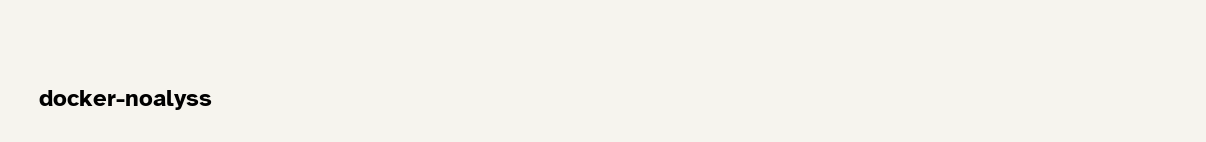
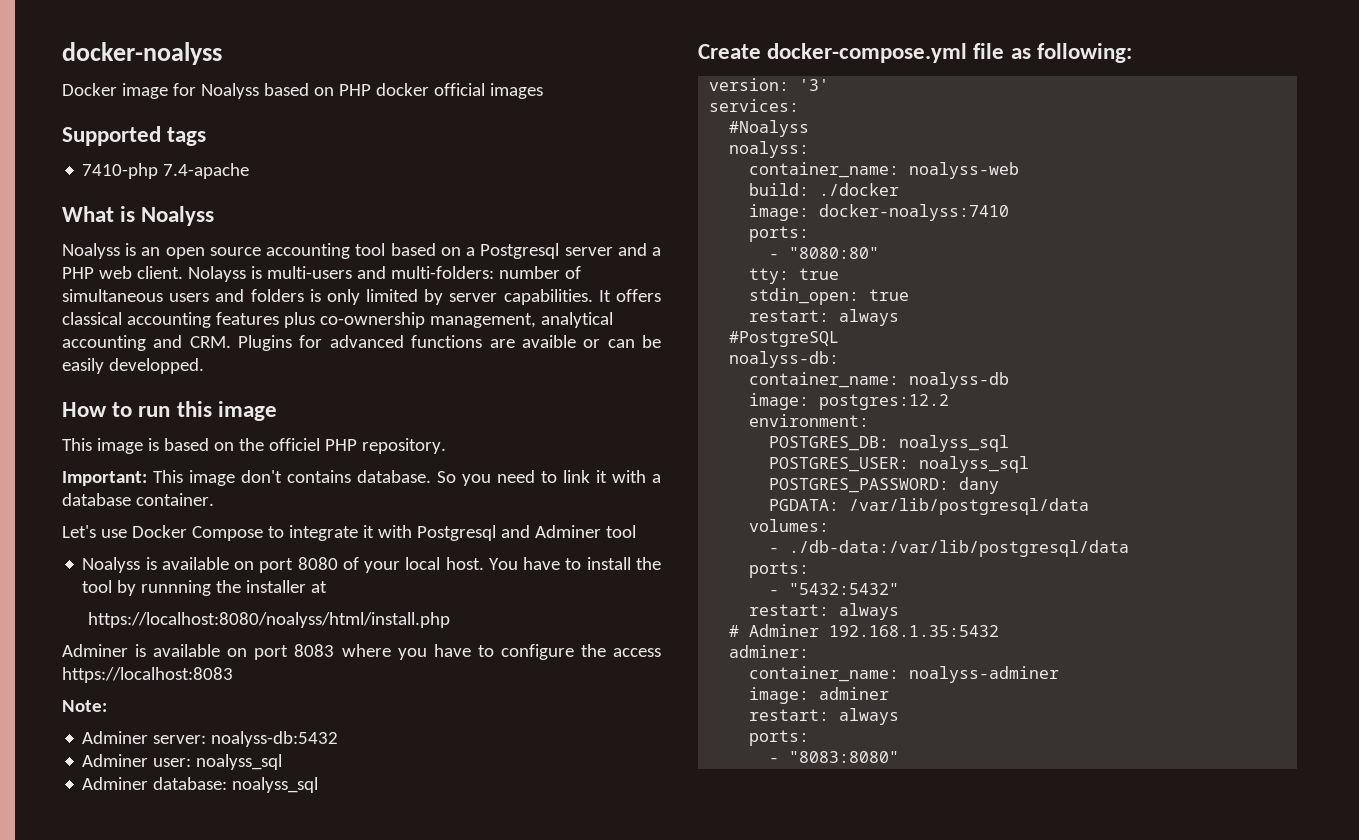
(212, 100) none -> [62,83,543,99] [62,126,207,146] [82,163,250,179] [62,206,215,226] [62,243,662,259] [62,266,581,282] [62,289,662,305] [62,312,613,328] [62,335,662,351] [62,358,204,374] [62,401,277,421] [62,438,446,454] [62,470,661,486] [62,493,214,506] [62,525,636,541] [82,557,661,573] [82,580,328,596] [88,612,451,628] [62,644,661,660] [62,667,233,683] [62,700,107,712] [82,731,339,747] [82,754,283,770] [82,777,319,793] [698,43,1132,63] [709,78,830,91] [709,99,800,112] [729,120,810,137] [729,141,810,158] [749,162,1020,179] [749,183,900,196] [749,204,1010,221] [749,226,810,242] [769,247,880,259] [749,268,840,284] [749,288,910,305] [749,309,900,326] [729,331,840,347] [729,351,840,368] [749,372,1010,389] [749,393,950,410] [749,414,870,427] [769,435,1010,452] [769,456,1030,473] [769,477,1000,494] [769,498,1090,515] [749,519,830,532] [769,540,1130,557] [749,562,810,578] [769,583,900,595] [749,603,900,620] [729,624,1000,637] [729,645,810,658] [749,666,1060,683] [749,687,890,704] [749,708,900,725] [749,730,810,746] [769,751,900,763] // Docker image for Noalyss based on PHP docker official images // Supported tags // 7410-php 7.4-apache // What is Noalyss // Noalyss is an open source accounting tool based on a Postgresql server and a PHP web client. Nolayss is multi-users and multi-folders: number of simultaneous users and folders is only limited by server capabilities. It offers classical accounting features plus co-ownership management, analytical accounting and CRM. Plugins for advanced functions are avaible or can be easily developped. // How to run this image // This image is based on the officiel PHP repository. // Important: This image don't contains database. So you need to link it with a database container. // Let's use Docker Compose to integrate it with Postgresql and Adminer tool // Noalyss is available on port 8080 of your local host. You have to install the tool by runnning the installer at // https://localhost:8080/noalyss/html/install.php // Adminer is available on port 8083 where you have to configure the access https://localhost:8083 // Note: // Adminer server: noalyss-db:5432 // Adminer user: noalyss_sql // Adminer database: noalyss_sql // Create docker-compose.yml file as following: // version: '3' // services: // #Noalyss // noalyss: // container_name: noalyss-web // build: ./docker // image: docker-noalyss:7410 // ports: // - "8080:80" // tty: true // stdin_open: true // restart: always // #PostgreSQL // noalyss-db: // container_name: noalyss-db // image: postgres:12.2 // environment: // POSTGRES_DB: noalyss_sql // POSTGRES_USER: noalyss_sql // POSTGRES_PASSWORD: dany // PGDATA: /var/lib/postgresql/data // volumes: // - ./db-data:/var/lib/postgresql/data // ports: // - "5432:5432" // restart: always // # Adminer 192.168.1.35:5432 // adminer: // container_name: noalyss-adminer // image: adminer // restart: always // ports: // - "8083:8080"

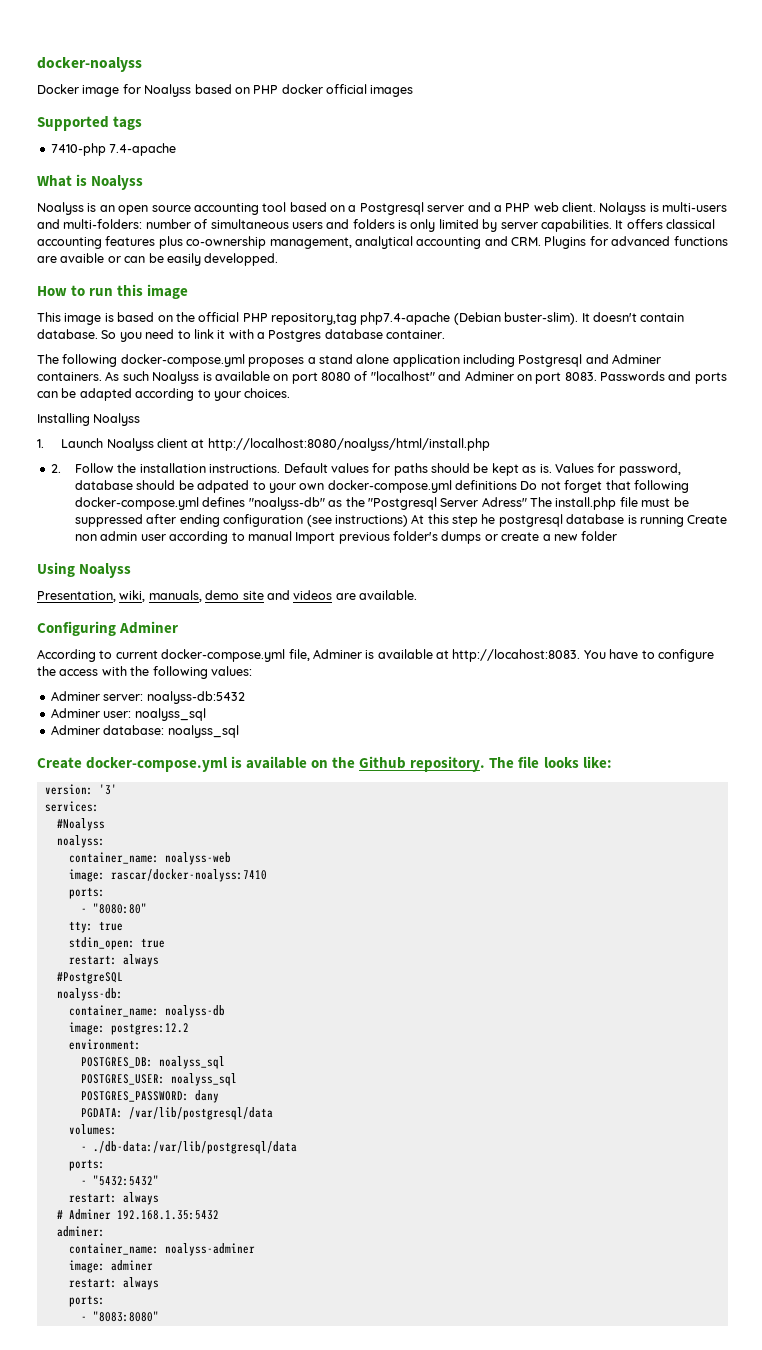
[268,438,446,454] [62,470,351,486] officiel PHP repository. // Important: This image don't contains -> [198,312,685,325] official PHP repository,tag php7.4-apache (Debian buster-slim). It doesn't contain
(661, 478) none -> [268,330,322,342] Postgres
[62,525,636,541] Let's use Docker Compose to integrate it with Postgresql and Adminer tool // -> [37,354,662,367] [37,371,149,381] The following docker-compose.yml proposes a stand alone application including Postgresql and Adminer containers. As such
[364,557,661,573] [82,580,328,596] [88,612,451,628] [62,644,427,660] your local host. You have to install the tool by runnning the installer at // https://localhost:8080/noalyss/html/install.php // Adminer is available on port 8083 where you -> [370,371,727,384] [37,388,291,401] [37,413,141,426] [37,438,490,451] [50,463,681,476] [75,480,689,493] [75,497,689,510] [75,514,728,527] [75,531,618,544] [37,562,132,578] [37,590,417,602] [37,621,179,636] [37,649,606,662] "localhost" and Adminer on port 8083. Passwords and ports can be adapted according to your choices. // Installing Noalyss // 1. Launch Noalyss client at http://localhost:8080/noalyss/html/install.php // 2. Follow the installation instructions. Default values for paths should be kept as is. Values for password, database should be adpated to your own docker-compose.yml definitions Do not forget that following docker-compose.yml defines "noalyss-db" as the "Postgresql Server Adress" The install.php file must be suppressed after ending configuration (see instructions) At this step he postgresql database is running Create non admin user according to manual Import previous folder's dumps or create a new folder // Using Noalyss // Presentation, wiki, manuals, demo site and videos are available. // Configuring Adminer // According to current docker-compose.yml file, Adminer is available at http://locahost:8083. You
[62,667,233,683] [62,700,107,712] https://localhost:8083 // Note: -> [101,666,252,679] with the following values:
[973,43,1132,63] file as following: -> [231,756,612,772] is available on the Github repository. The file looks like:
[749,183,900,196] [749,204,1010,221] // build: ./docker // image: docker-noalyss:7410 -> [68,869,267,882] // image: rascar/docker-noalyss:7410

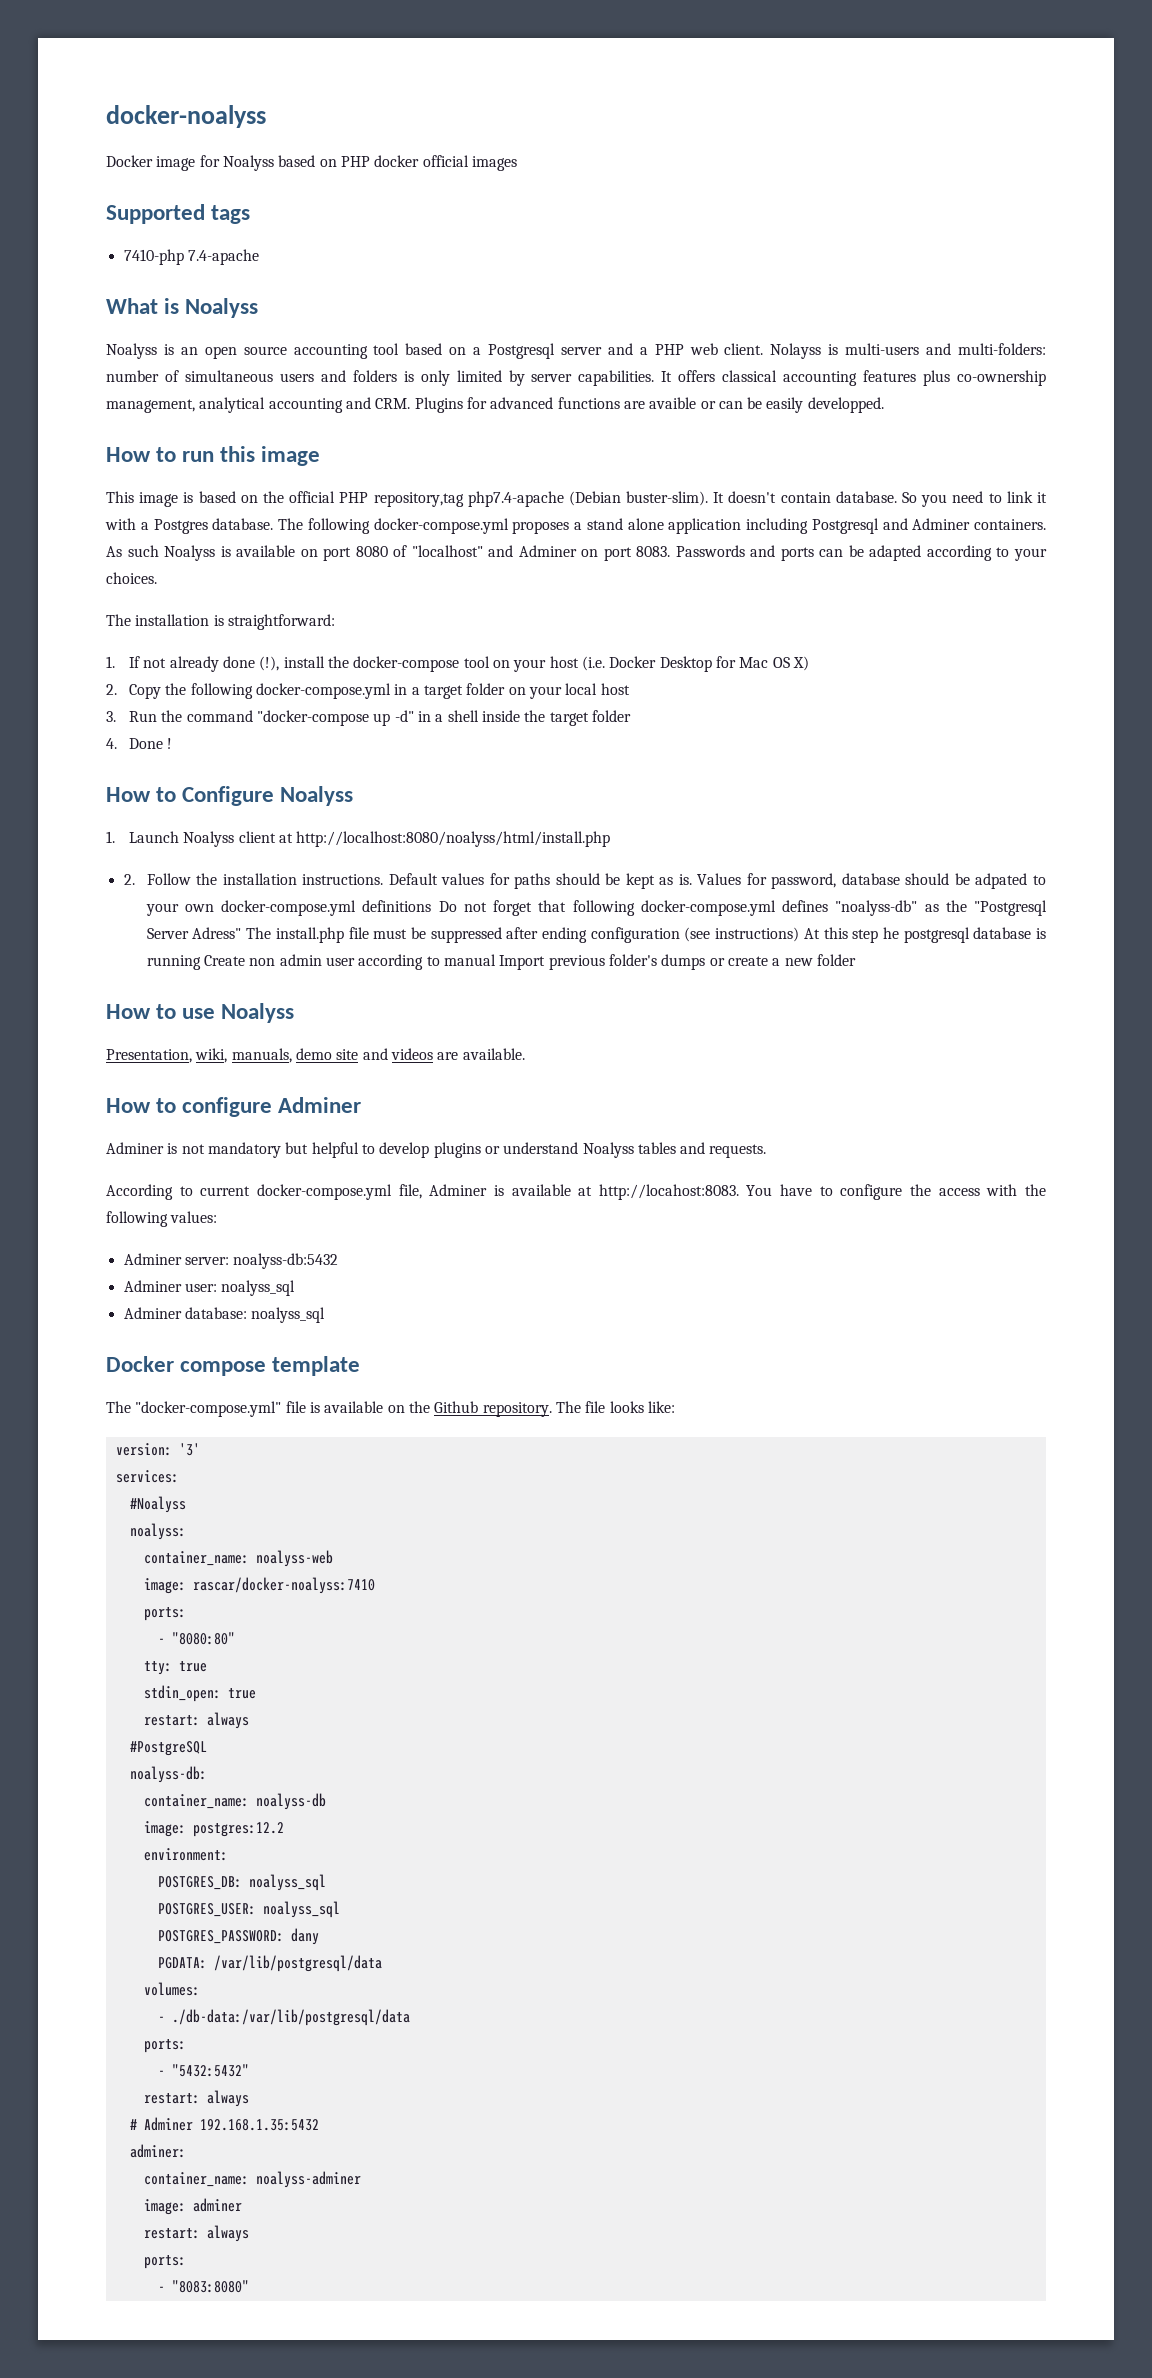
[324,329,446,339] database container. // -> [212,518,274,530] database.
[37,413,90,426] Installing -> [106,614,335,630] [106,656,809,672] [106,683,630,699] [106,710,632,726] [106,738,173,749] [106,786,275,806] The installation is straightforward: // 1. If not already done (!), install the docker-compose tool on your host (i.e. Docker Desktop for Mac OS X) // 2. Copy the following docker-compose.yml in a target folder on your local host // 3. Run the command "docker-compose up -d" in a shell inside the target folder // 4. Done ! // How to Configure
[37,562,75,577] Using -> [106,1004,216,1019] How to use
[37,621,179,636] Configuring Adminer -> [106,1097,362,1117] [106,1142,767,1158] How to configure Adminer // Adminer is not mandatory but helpful to develop plugins or understand Noalyss tables and requests.
[37,757,229,772] Create docker-compose.yml -> [106,1356,361,1376] [106,1401,306,1417] Docker compose template // The "docker-compose.yml" file

